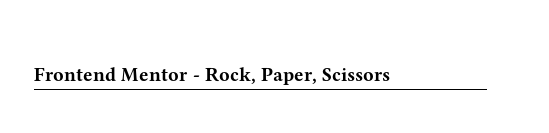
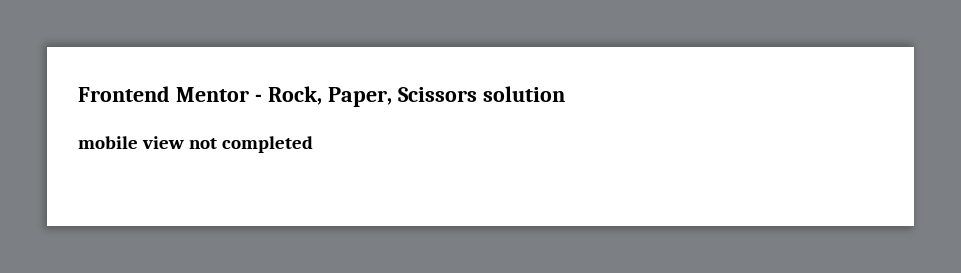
(391, 74) none -> [482,86,565,102] [78,136,314,153] solution // mobile view not completed

